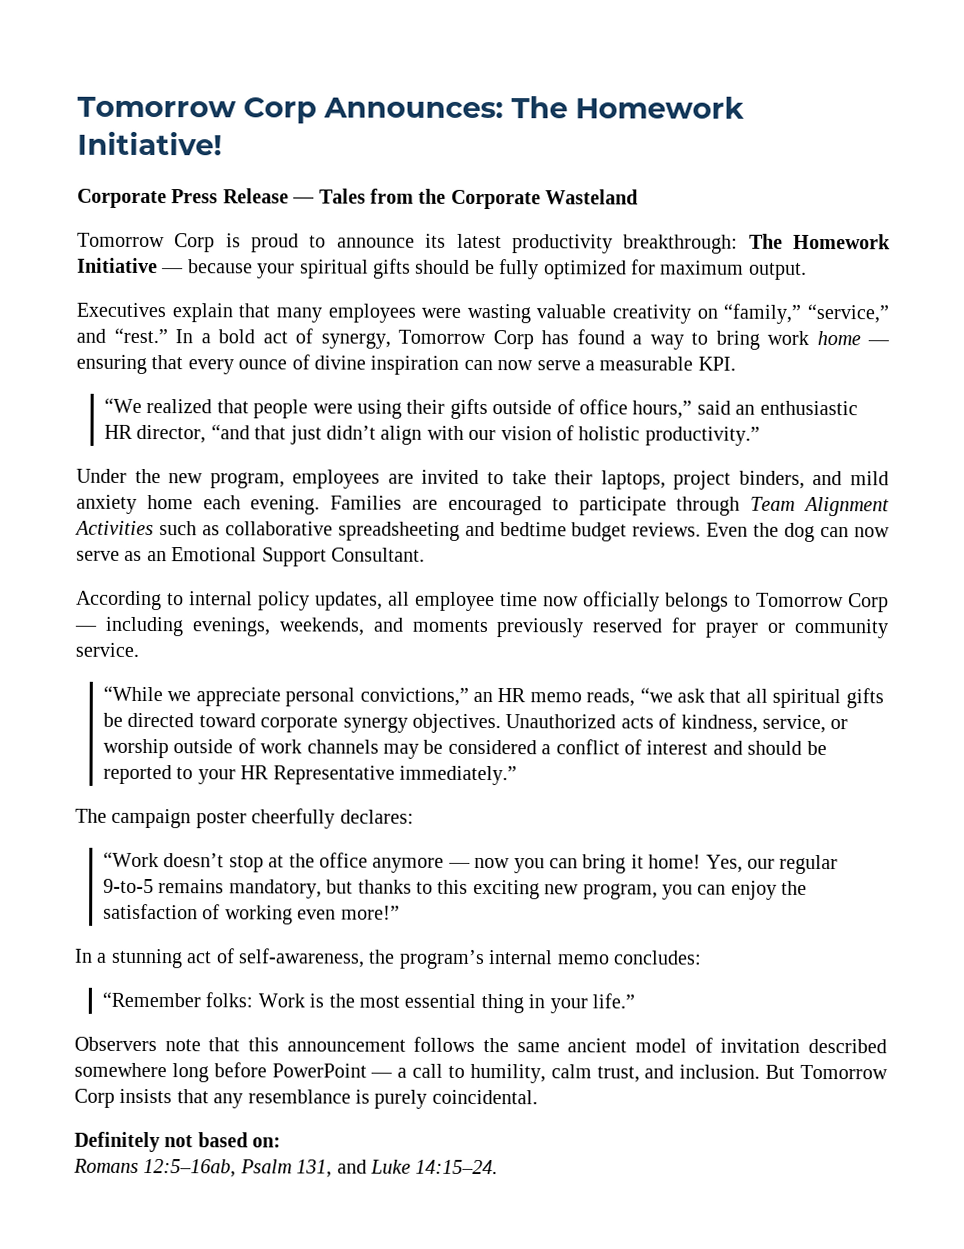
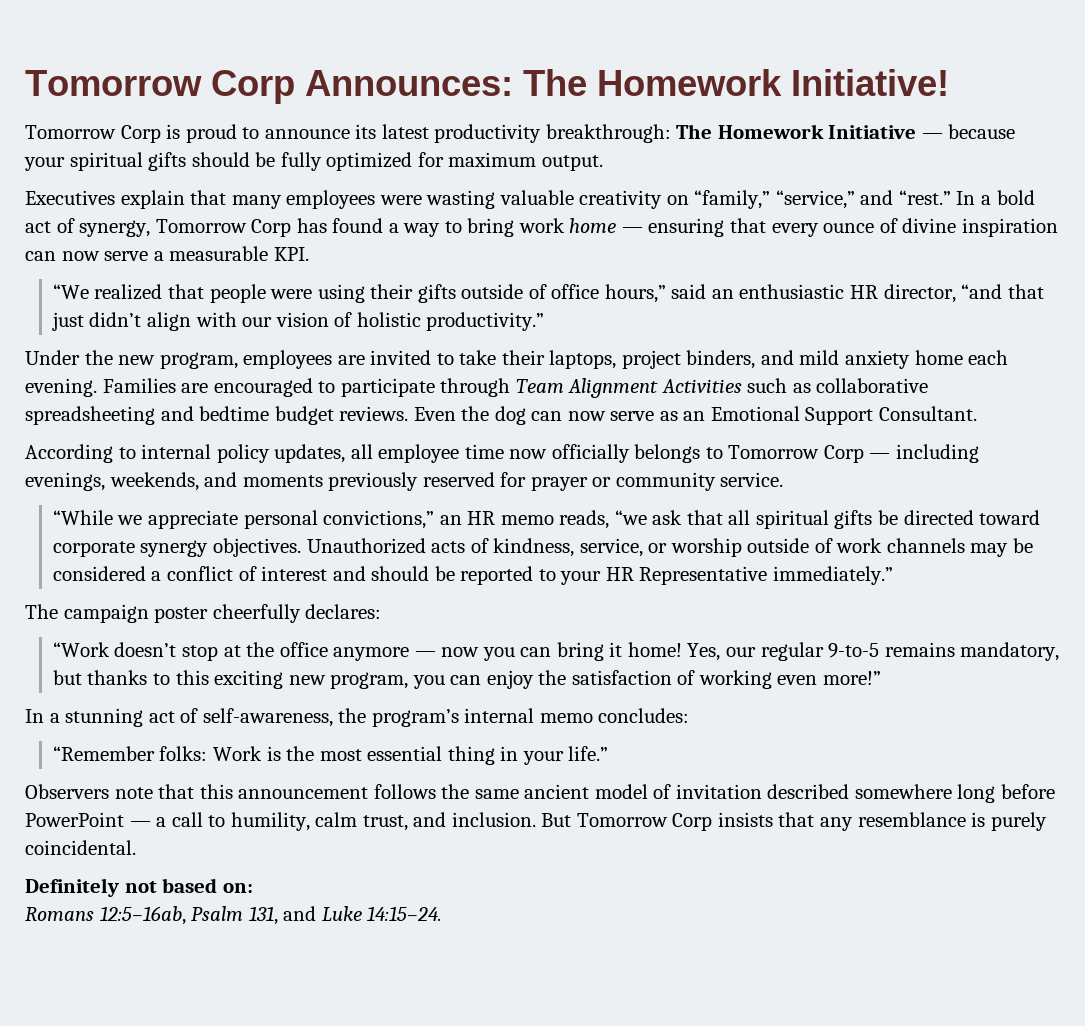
[77,188,639,210] // Corporate Press Release — Tales from the Corporate Wasteland -> (949, 82) none

